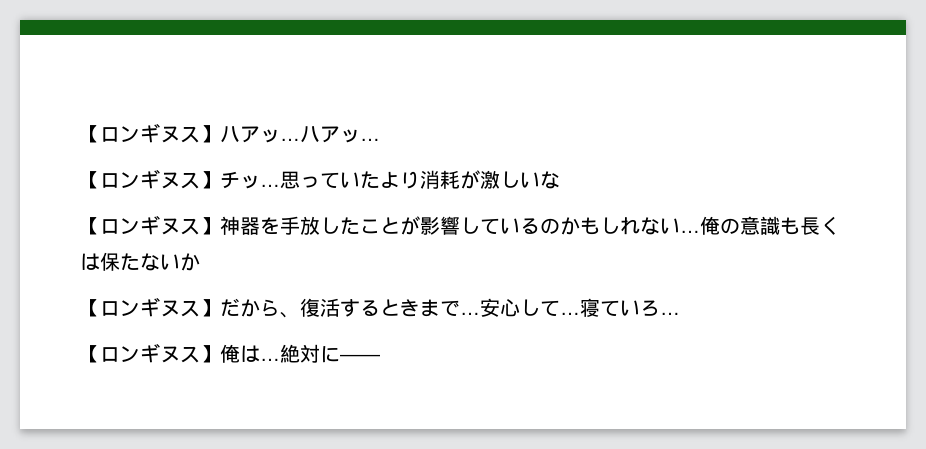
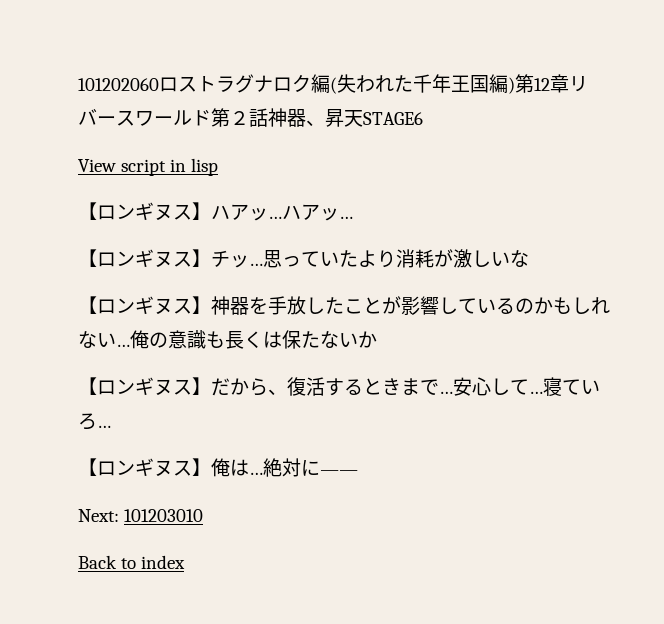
(80, 134) none -> [78,74,588,94] [78,108,423,127] [78,158,219,176] 101202060ロストラグナロク編(失われた千年王国編)第12章リバースワールド第２話神器、昇天STAGE6 // View script in lisp //
(380, 357) none -> [78,509,204,522] [78,555,186,569] // Next: 101203010 // Back to index

